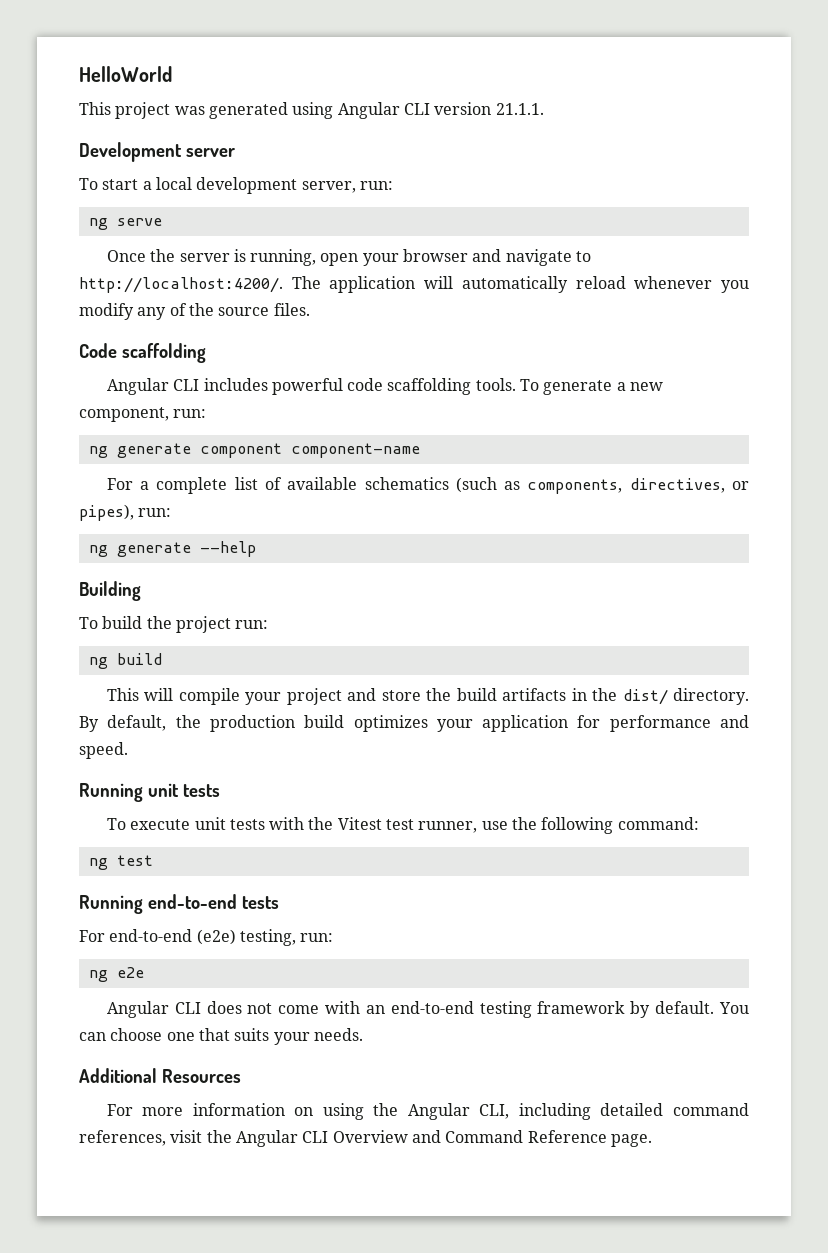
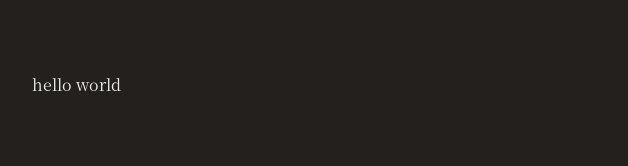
[79,66,172,82] [79,102,544,119] [79,142,235,162] [79,177,393,194] [88,218,162,230] [106,249,592,266] [79,276,749,293] [79,303,310,320] [79,343,206,363] [106,378,664,395] [79,407,207,422] [88,443,420,458] [106,477,749,494] [79,504,172,521] [88,541,256,557] [79,581,141,601] [79,616,269,633] [88,653,162,669] [106,688,750,705] [79,715,749,732] [79,742,128,759] [79,783,220,802] [106,817,699,834] [88,855,153,870] [79,894,279,914] [79,929,334,946] [88,967,144,982] [106,1001,749,1018] [79,1028,363,1045] [79,1068,241,1083] [106,1103,750,1120] [79,1130,652,1147] HelloWorld // This project was generated using Angular CLI version 21.1.1. // Development server // To start a local development server, run: // ng serve // Once the server is running, open your browser and navigate to http://localhost:4200/. The application will automatically reload whenever you modify any of the source files. // Code scaffolding // Angular CLI includes powerful code scaffolding tools. To generate a new component, run: // ng generate component component-name // For a complete list of available schematics (such as components, directives, or pipes), run: // ng generate --help // Building // To build the project run: // ng build // This will compile your project and store the build artifacts in the dist/ directory. By default, the production build optimizes your application for performance and speed. // Running unit tests // To execute unit tests with the Vitest test runner, use the following command: // ng test // Running end-to-end tests // For end-to-end (e2e) testing, run: // ng e2e // Angular CLI does not come with an end-to-end testing framework by default. You can choose one that suits your needs. // Additional Resources // For more information on using the Angular CLI, including detailed command references, visit the Angular CLI Overview and Command Reference page. -> [32,78,122,91] hello world

